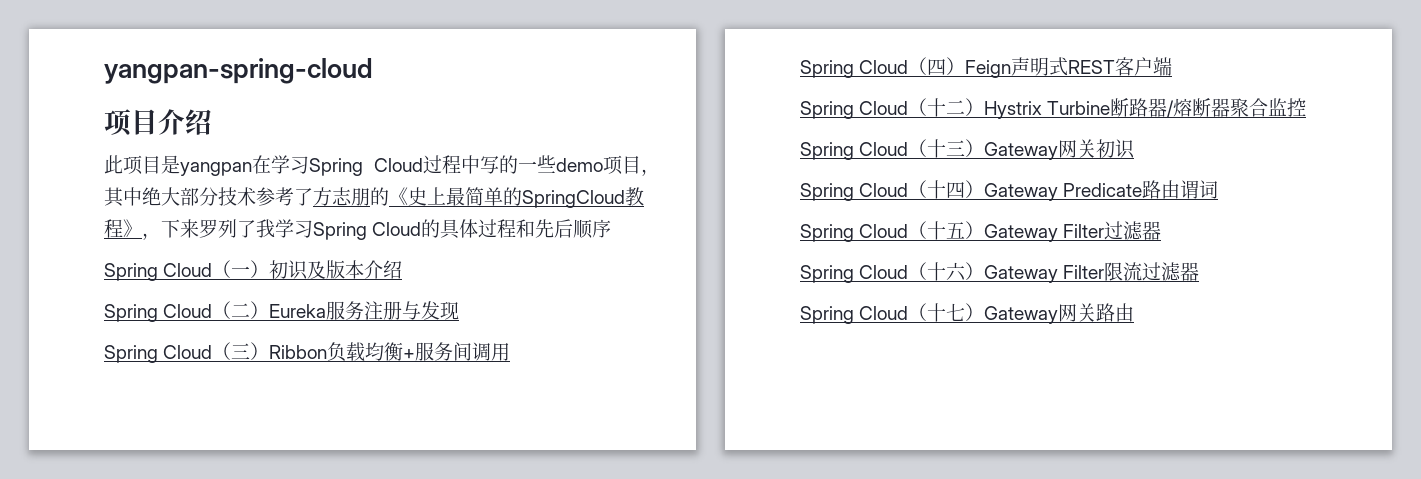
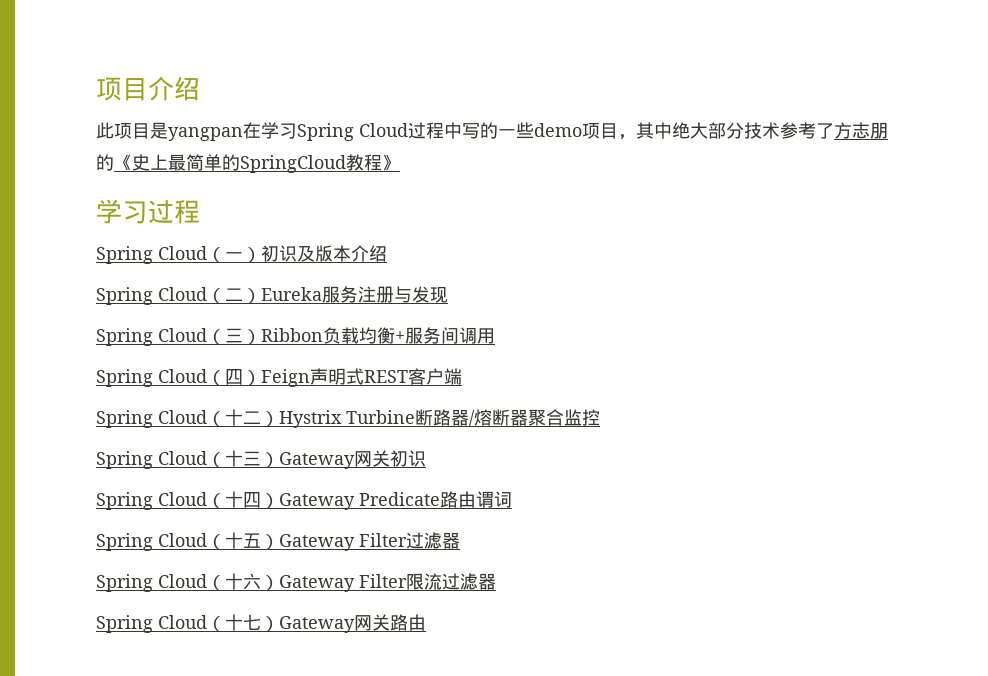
[104,58,373,84] yangpan-spring-cloud // -> (96, 89) none
[142,219,612,240] ，下来罗列了我学习Spring Cloud的具体过程和先后顺序 -> [96,199,200,224] // 学习过程

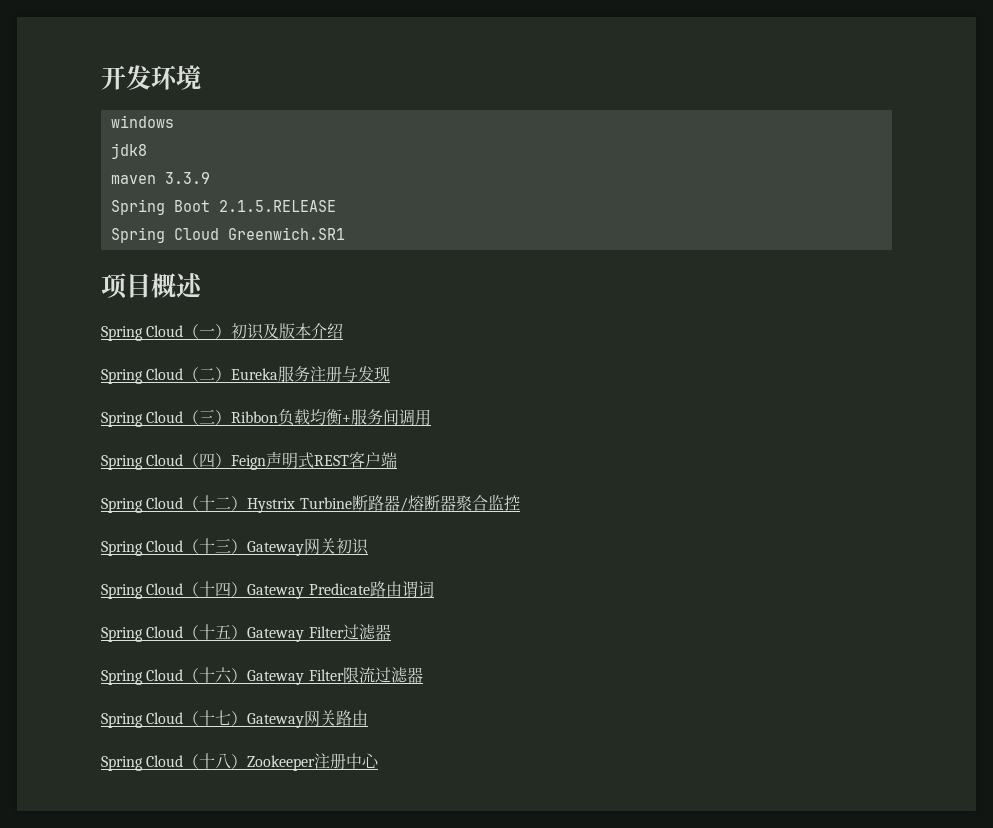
[96,76,200,101] [96,122,888,141] [96,154,400,173] [96,199,200,224] 项目介绍 // 此项目是yangpan在学习Spring Cloud过程中写的一些demo项目，其中绝大部分技术参考了方志朋的《史上最简单的SpringCloud教程》 // 学习过程 -> [101,65,201,90] [110,115,174,128] [110,143,147,159] [110,172,210,184] [110,199,336,215] [110,227,345,243] [101,273,203,299] 开发环境 // windows // jdk8 // maven 3.3.9 // Spring Boot 2.1.5.RELEASE // Spring Cloud Greenwich.SR1 // 项目概述
(426, 622) none -> [101,753,380,771] // Spring Cloud（十八）Zookeeper注册中心

